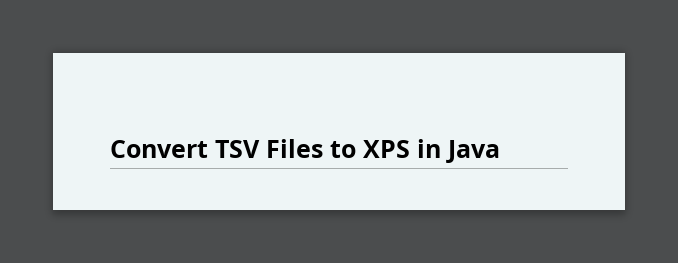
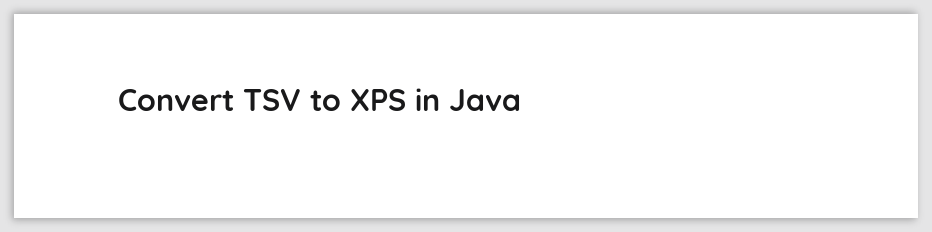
[266,139,323,158] Files -> (301, 100) none

